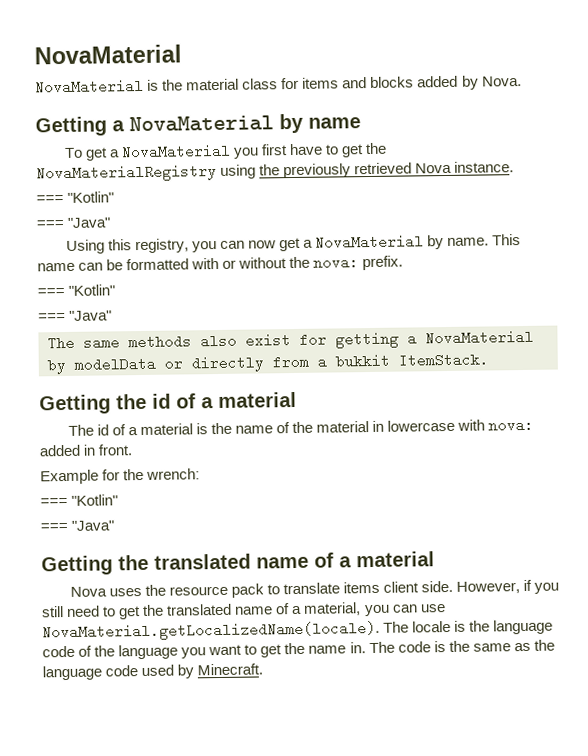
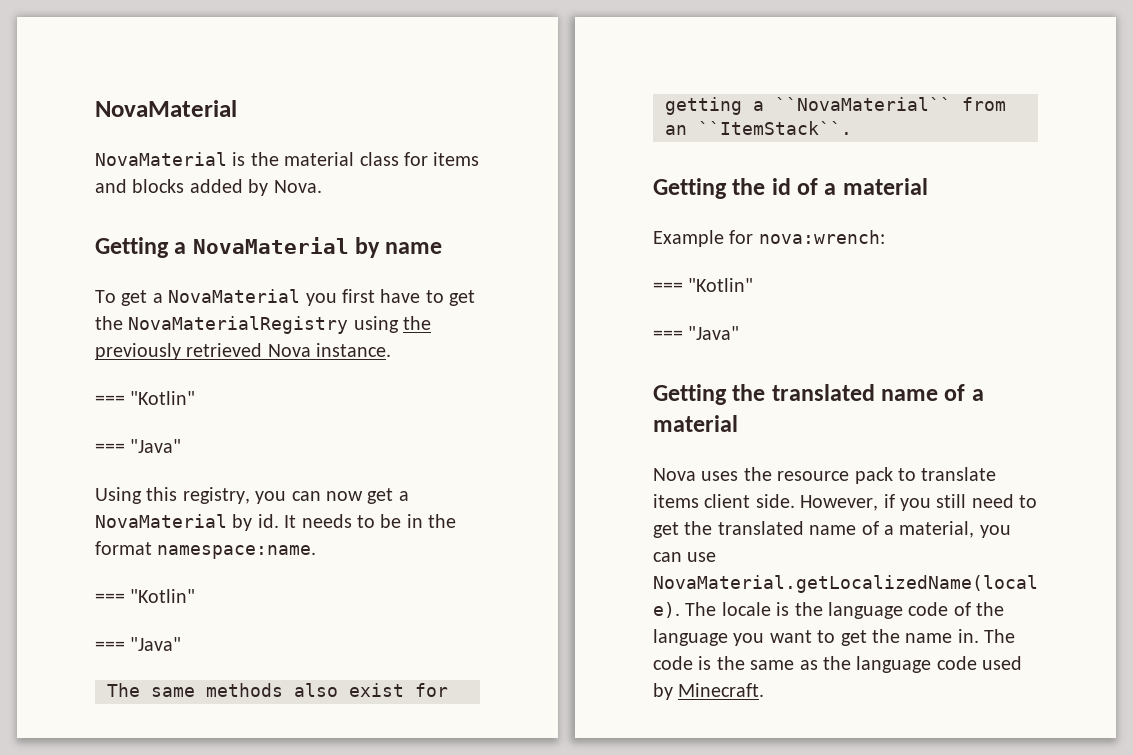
[447,234,522,246] [37,255,404,272] name. This name can be formatted with or without the nova: prefix. -> [257,514,457,528] [95,541,317,559] id. It needs to be in the format namespace:name.
[425,329,534,346] [47,352,489,375] NovaMaterial by modelData or directly from a bukkit ItemStack. -> [775,97,1006,111] [665,121,852,135] ``NovaMaterial`` from an ``ItemStack``.
[67,417,535,436] [39,444,133,457] // The id of a material is the name of the material in lowercase with nova: added in front. -> (928, 186) none
[123,468,201,481] the wrench: -> [758,230,885,244] nova:wrench:

